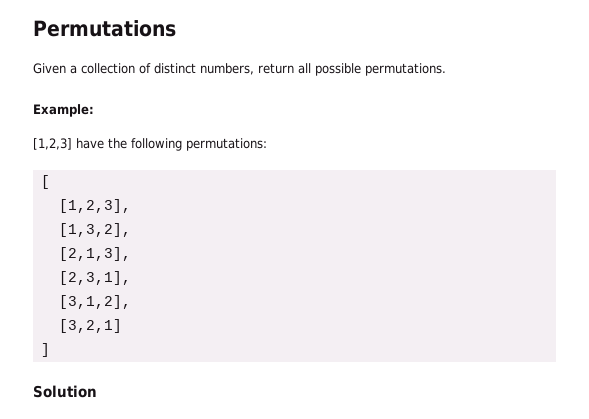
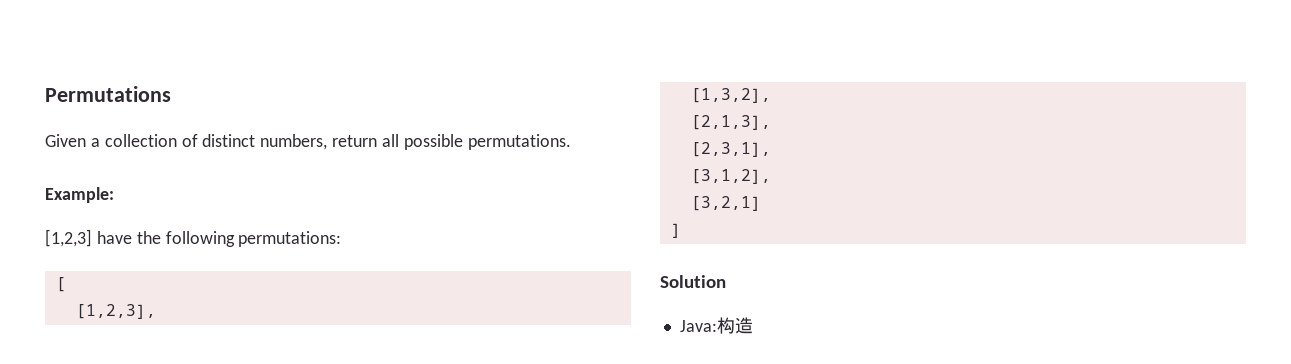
(97, 391) none -> [679,317,753,334] // Java:构造

